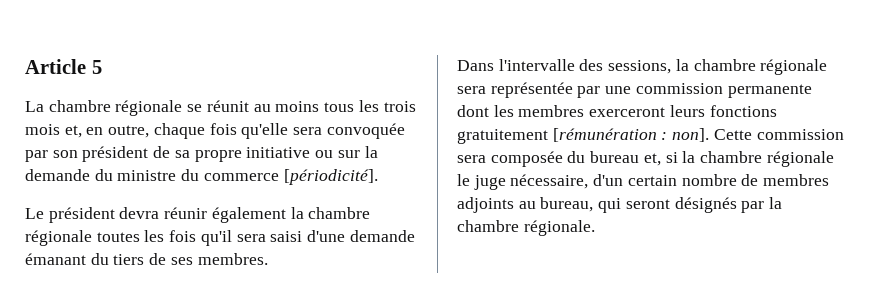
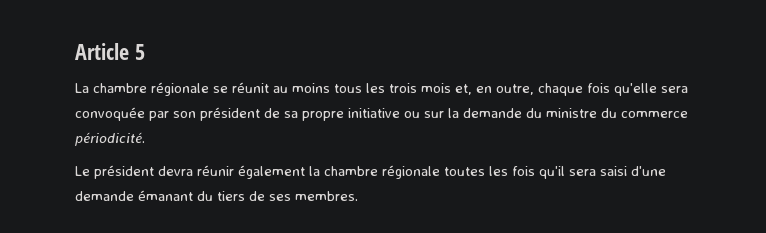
[283,169,378,185] [périodicité]. -> [75,132,145,146] périodicité.
[457,59,828,75] [457,82,812,98] [457,105,777,117] [457,128,844,144] [457,151,834,167] [457,174,830,190] [457,197,783,213] [457,220,595,236] // Dans l'intervalle des sessions, la chambre régionale sera représentée par une commission permanente dont les membres exerceront leurs fonctions gratuitement [rémunération : non]. Cette commission sera composée du bureau et, si la chambre régionale le juge nécessaire, d'un certain nombre de membres adjoints au bureau, qui seront désignés par la chambre régionale. -> (358, 196) none

